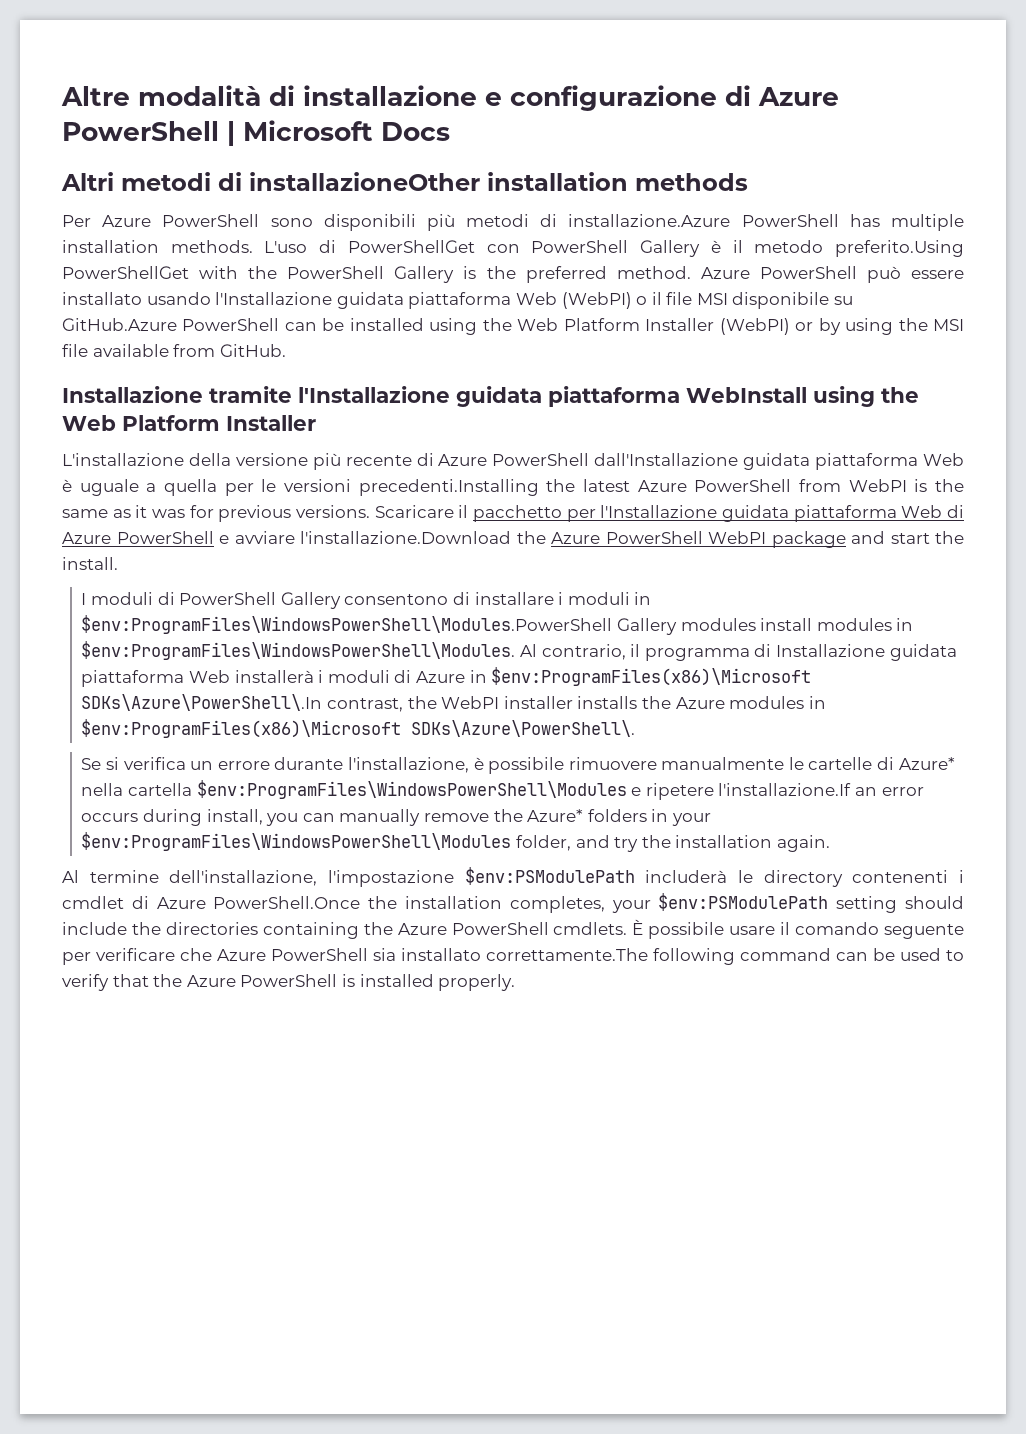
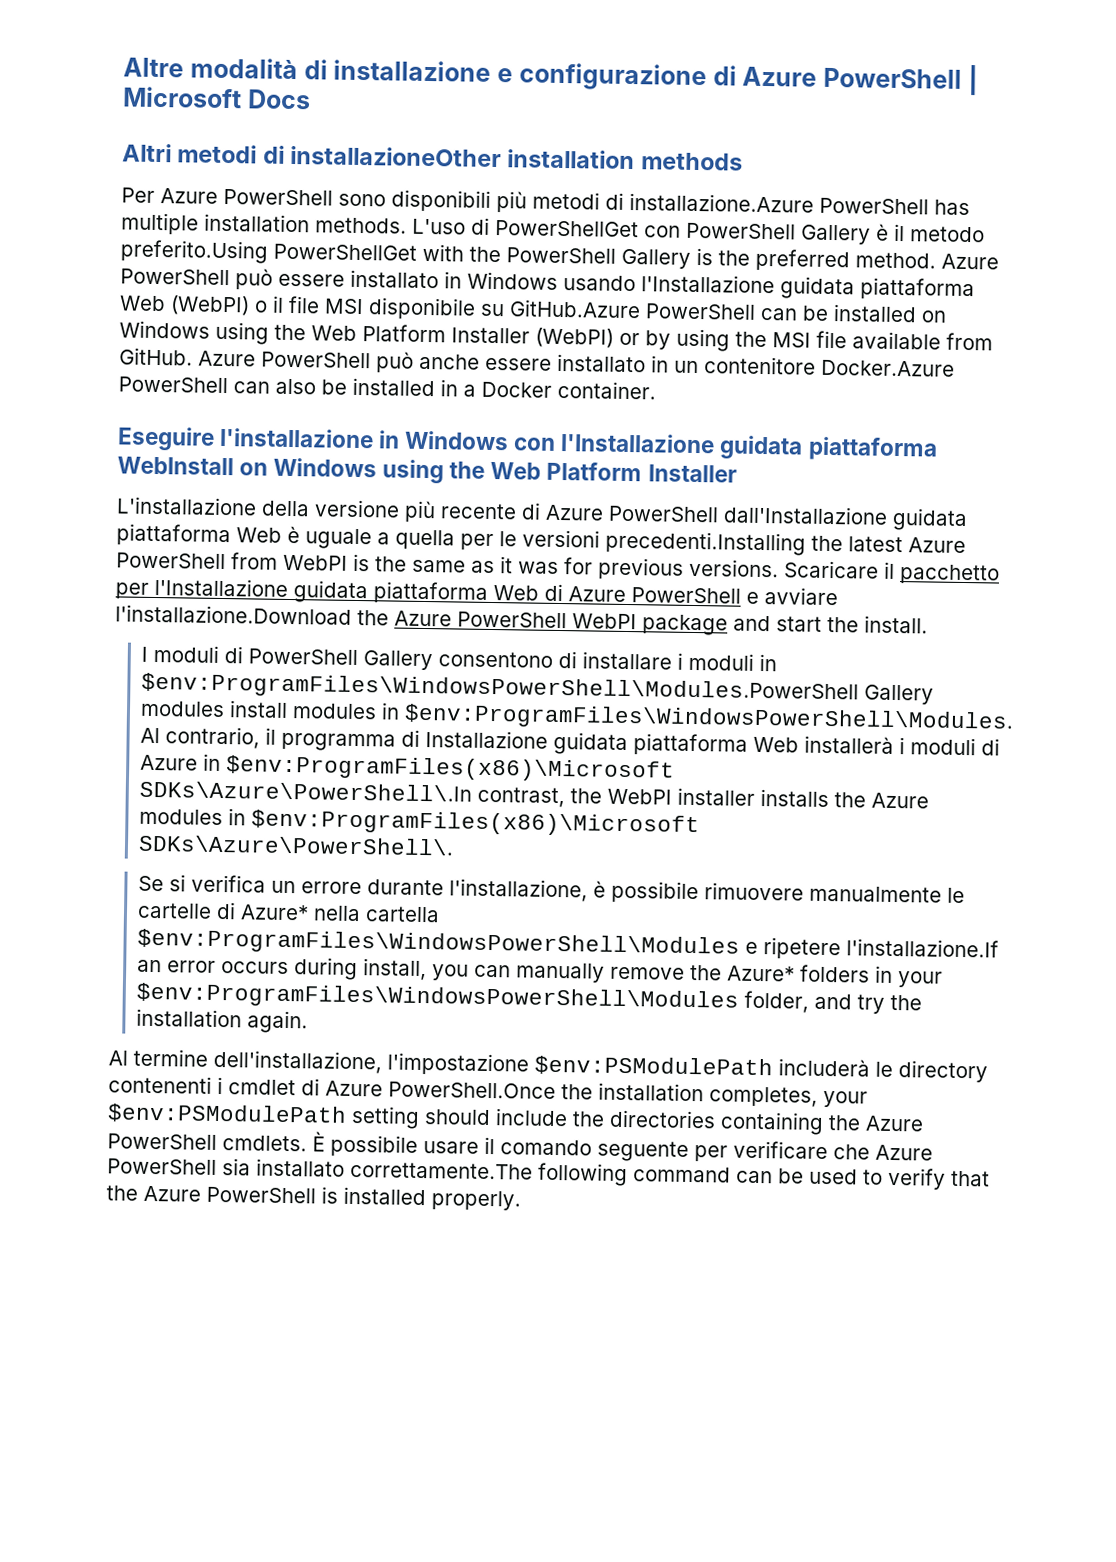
(142, 298) none -> [444,271,558,290] in Windows
(424, 324) none -> [921,310,947,323] [119,320,210,339] on Windows
[62,386,292,403] // Installazione tramite -> [198,350,955,377] [118,376,656,400] [117,426,557,451] Azure PowerShell può anche essere installato in un contenitore Docker.Azure PowerShell can also be installed in a Docker container. // Eseguire l'installazione in Windows con
(807, 395) none -> [239,457,378,478] on Windows

